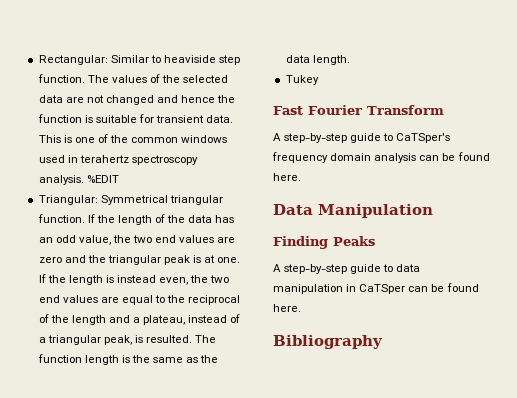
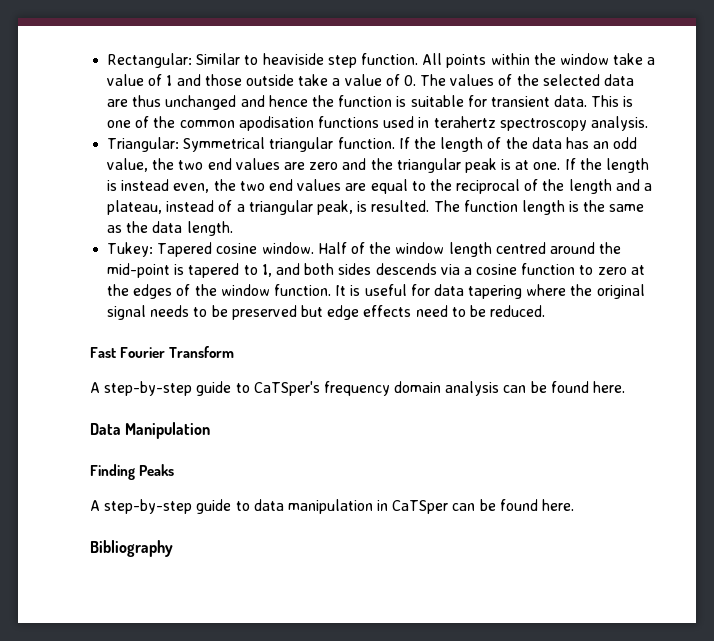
(85, 78) none -> [422,53,656,68] [107,74,416,86] All points within the window take a value of 1 and those outside take a value of 0.
[86,95,154,105] not changed -> [132,95,237,110] thus unchanged
[181,135,228,143] windows -> [238,116,379,131] apodisation functions
[86,175,119,183] %EDIT -> (648, 123) none
[285,75,319,85] Tukey -> [107,242,622,257] [107,263,645,278] [107,284,645,299] [107,305,546,320] Tukey: Tapered cosine window. Half of the window length centred around the mid-point is tapered to 1, and both sides descends via a cosine function to zero at the edges of the window function. It is useful for data tapering where the original signal needs to be preserved but edge effects need to be reduced.

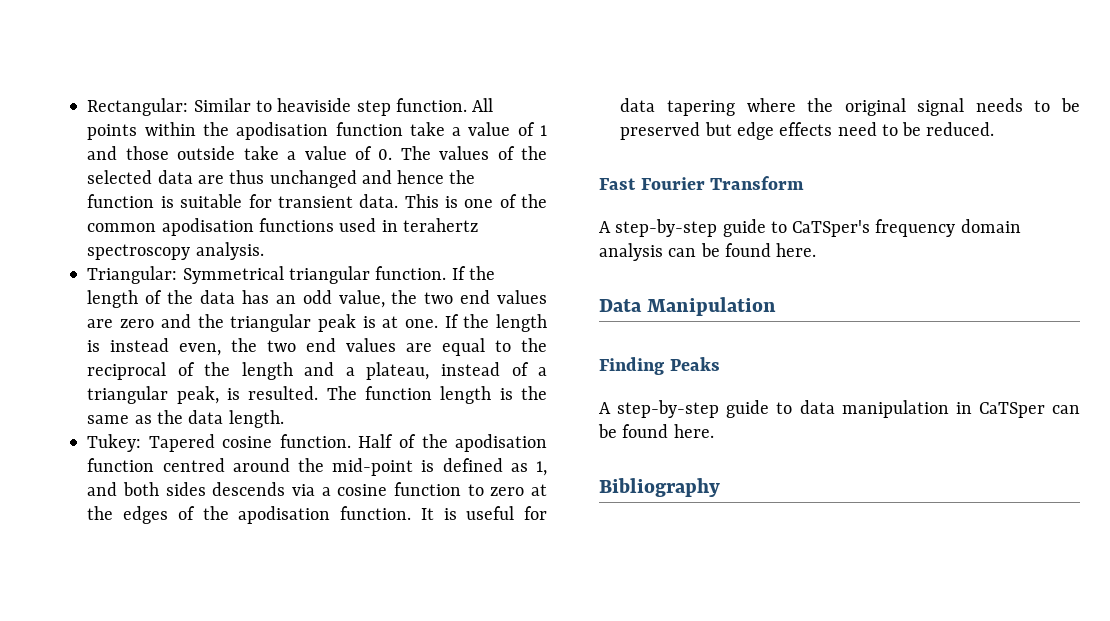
[559,53,609,65] window -> [236,122,403,140] apodisation function
[261,242,314,254] window. -> [279,434,351,448] function.
[395,242,492,257] window length -> [455,434,547,452] [87,458,155,472] apodisation function
[188,263,258,278] tapered to -> [442,458,528,472] defined as
[220,284,270,296] window -> [238,506,331,524] apodisation

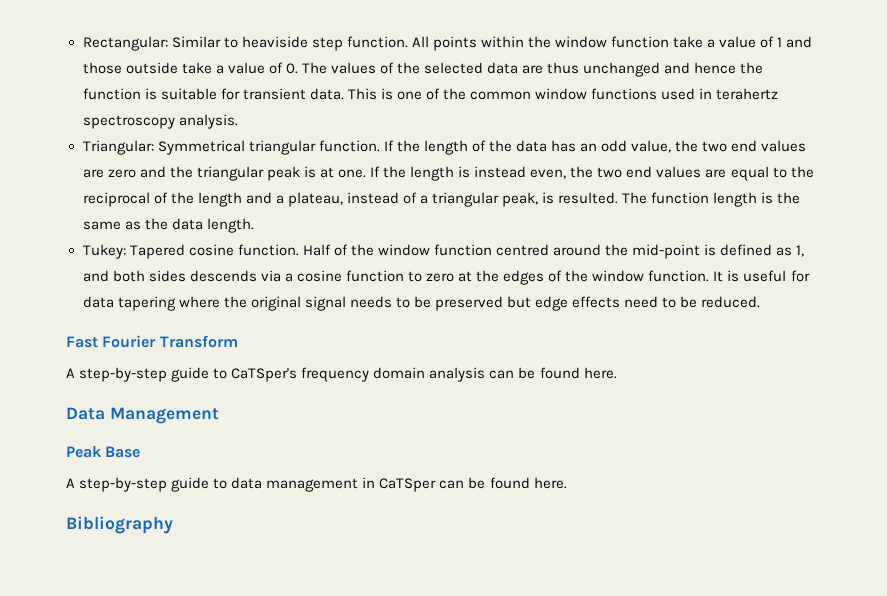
[236,122,329,140] apodisation -> [555,36,608,48] window
[161,218,254,236] apodisation -> [535,88,588,100] window
[455,434,547,452] apodisation -> [377,244,430,256] window
[238,506,331,524] apodisation -> [592,270,645,282] window
[647,297,777,316] [599,357,720,375] Manipulation // Finding Peaks -> [109,407,219,424] [66,446,141,458] Management // Peak Base
[841,400,949,418] manipulation -> [266,478,359,492] management

